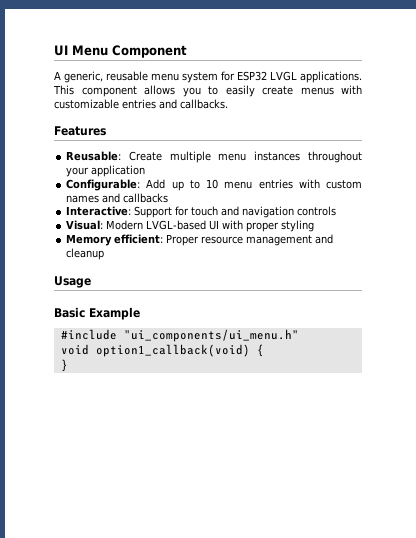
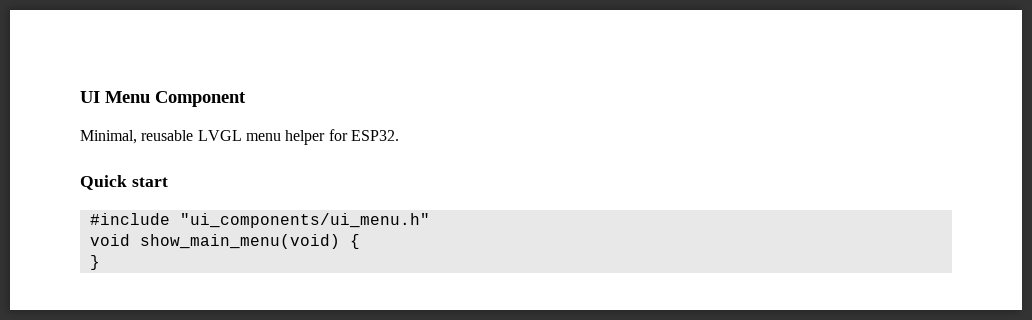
[54,71,362,83] [53,85,362,97] [54,99,228,109] [54,126,106,136] [66,151,362,163] [66,165,146,177] [66,179,363,191] [66,193,169,203] [66,206,337,218] [66,220,315,232] [66,234,334,246] [66,248,105,260] [54,276,91,288] [54,307,140,320] A generic, reusable menu system for ESP32 LVGL applications. This component allows you to easily create menus with customizable entries and callbacks. // Features // Reusable: Create multiple menu instances throughout your application // Configurable: Add up to 10 menu entries with custom names and callbacks // Interactive: Support for touch and navigation controls // Visual: Modern LVGL-based UI with proper styling // Memory efficient: Proper resource management and cleanup // Usage // Basic Example -> [80,129,399,145] [80,175,168,190] Minimal, reusable LVGL menu helper for ESP32. // Quick start
[95,344,250,357] option1_callback(void) -> [139,234,340,249] show_main_menu(void)

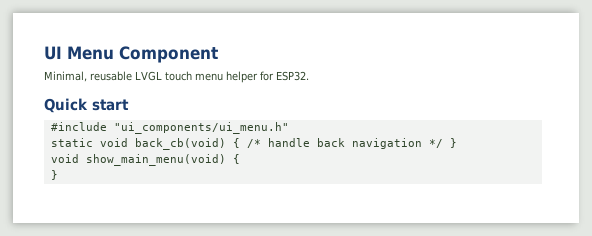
(242, 135) none -> [164,71,192,81] touch
(430, 220) none -> [50,138,457,150] // static void back_cb(void) { /* handle back navigation */ }

